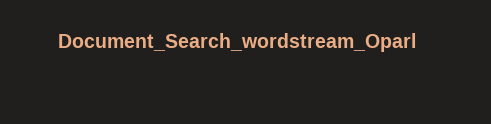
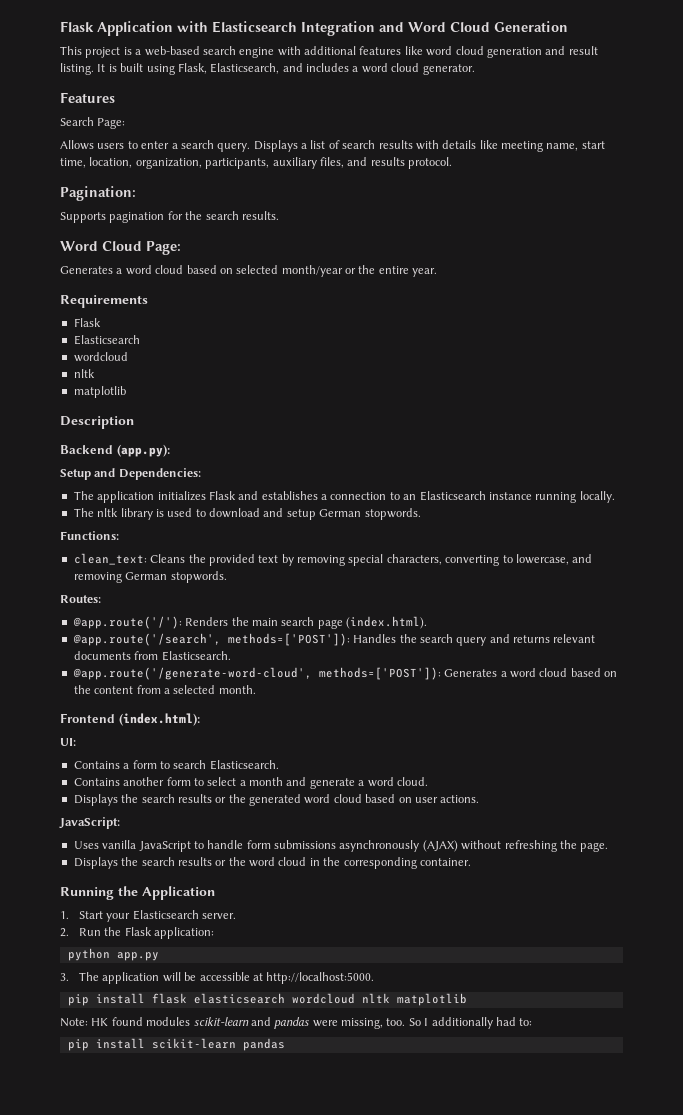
[58,33,416,52] Document_Search_wordstream_Oparl -> [60,21,568,36] [60,46,598,58] [60,63,475,75] [60,92,115,103] [60,117,126,129] [60,140,605,152] [60,157,452,169] [60,186,136,201] [60,211,279,223] [60,241,181,255] [60,265,438,277] [60,295,148,308] [73,318,101,327] [73,335,140,345] [73,352,128,362] [73,369,95,378] [73,386,126,398] [60,416,134,429] [60,444,170,457] [60,468,201,480] [73,491,615,503] [73,508,421,520] [60,531,119,540] [73,553,593,566] [73,571,227,583] [60,595,101,603] [72,616,427,629] [72,633,596,646] [73,651,231,661] [72,667,617,680] [73,685,256,694] [60,713,200,726] [60,738,76,746] [73,760,279,770] [73,777,428,789] [73,794,480,806] [59,817,120,829] [73,840,609,852] [73,857,471,869] [60,886,215,900] [60,910,237,922] [60,927,215,939] [67,948,159,961] [60,972,375,984] [67,993,467,1006] [60,1017,533,1029] [67,1038,285,1051] Flask Application with Elasticsearch Integration and Word Cloud Generation // This project is a web-based search engine with additional features like word cloud generation and result listing. It is built using Flask, Elasticsearch, and includes a word cloud generator. // Features // Search Page: // Allows users to enter a search query. Displays a list of search results with details like meeting name, start time, location, organization, participants, auxiliary files, and results protocol. // Pagination: // Supports pagination for the search results. // Word Cloud Page: // Generates a word cloud based on selected month/year or the entire year. // Requirements // Flask // Elasticsearch // wordcloud // nltk // matplotlib // Description // Backend (app.py): // Setup and Dependencies: // The application initializes Flask and establishes a connection to an Elasticsearch instance running locally. // The nltk library is used to download and setup German stopwords. // Functions: // clean_text: Cleans the provided text by removing special characters, converting to lowercase, and removing German stopwords. // Routes: // @app.route('/'): Renders the main search page (index.html). // @app.route('/search', methods=['POST']): Handles the search query and returns relevant documents from Elasticsearch. // @app.route('/generate-word-cloud', methods=['POST']): Generates a word cloud based on the content from a selected month. // Frontend (index.html): // UI: // Contains a form to search Elasticsearch. // Contains another form to select a month and generate a word cloud. // Displays the search results or the generated word cloud based on user actions. // JavaScript: // Uses vanilla JavaScript to handle form submissions asynchronously (AJAX) without refreshing the page. // Displays the search results or the word cloud in the corresponding container. // Running the Application // 1. Start your Elasticsearch server. // 2. Run the Flask application: // python app.py // 3. The application will be accessible at http://localhost:5000. // pip install flask elasticsearch wordcloud nltk matplotlib // Note: HK found modules scikit-learn and pandas were missing, too. So I additionally had to: // pip install scikit-learn pandas

